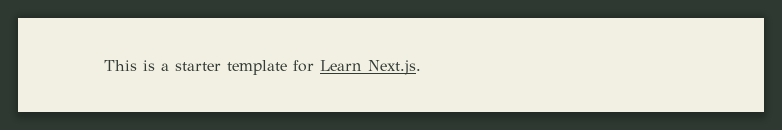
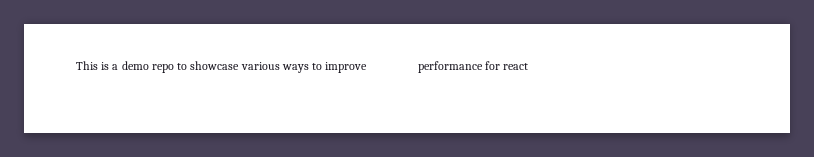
[175,60,421,75] starter template for Learn Next.js. -> [121,61,529,73] demo repo to showcase various ways to improve performance for react

